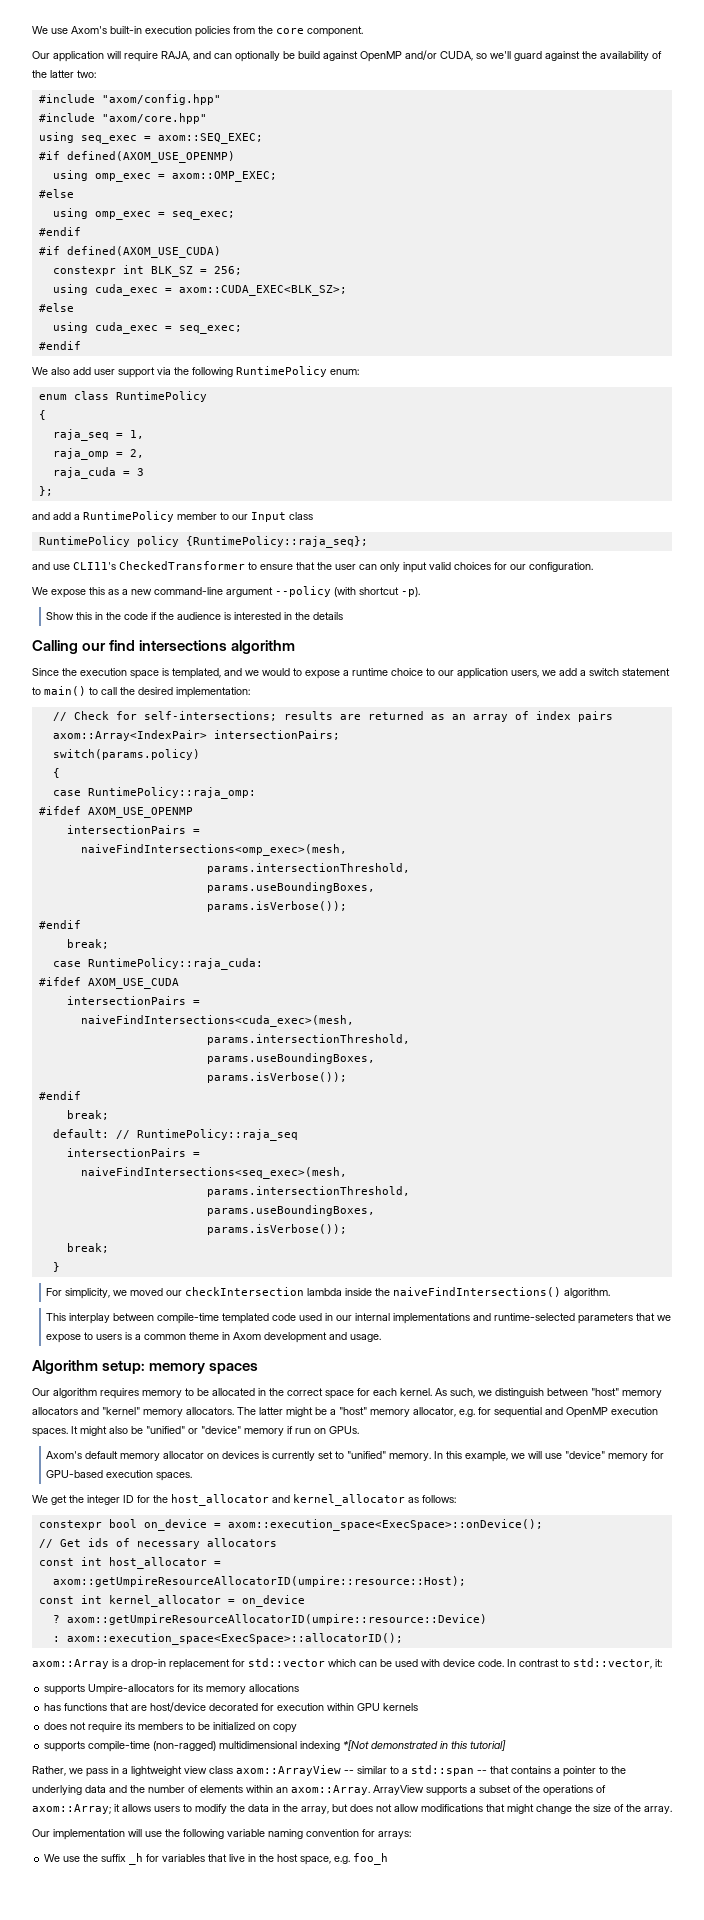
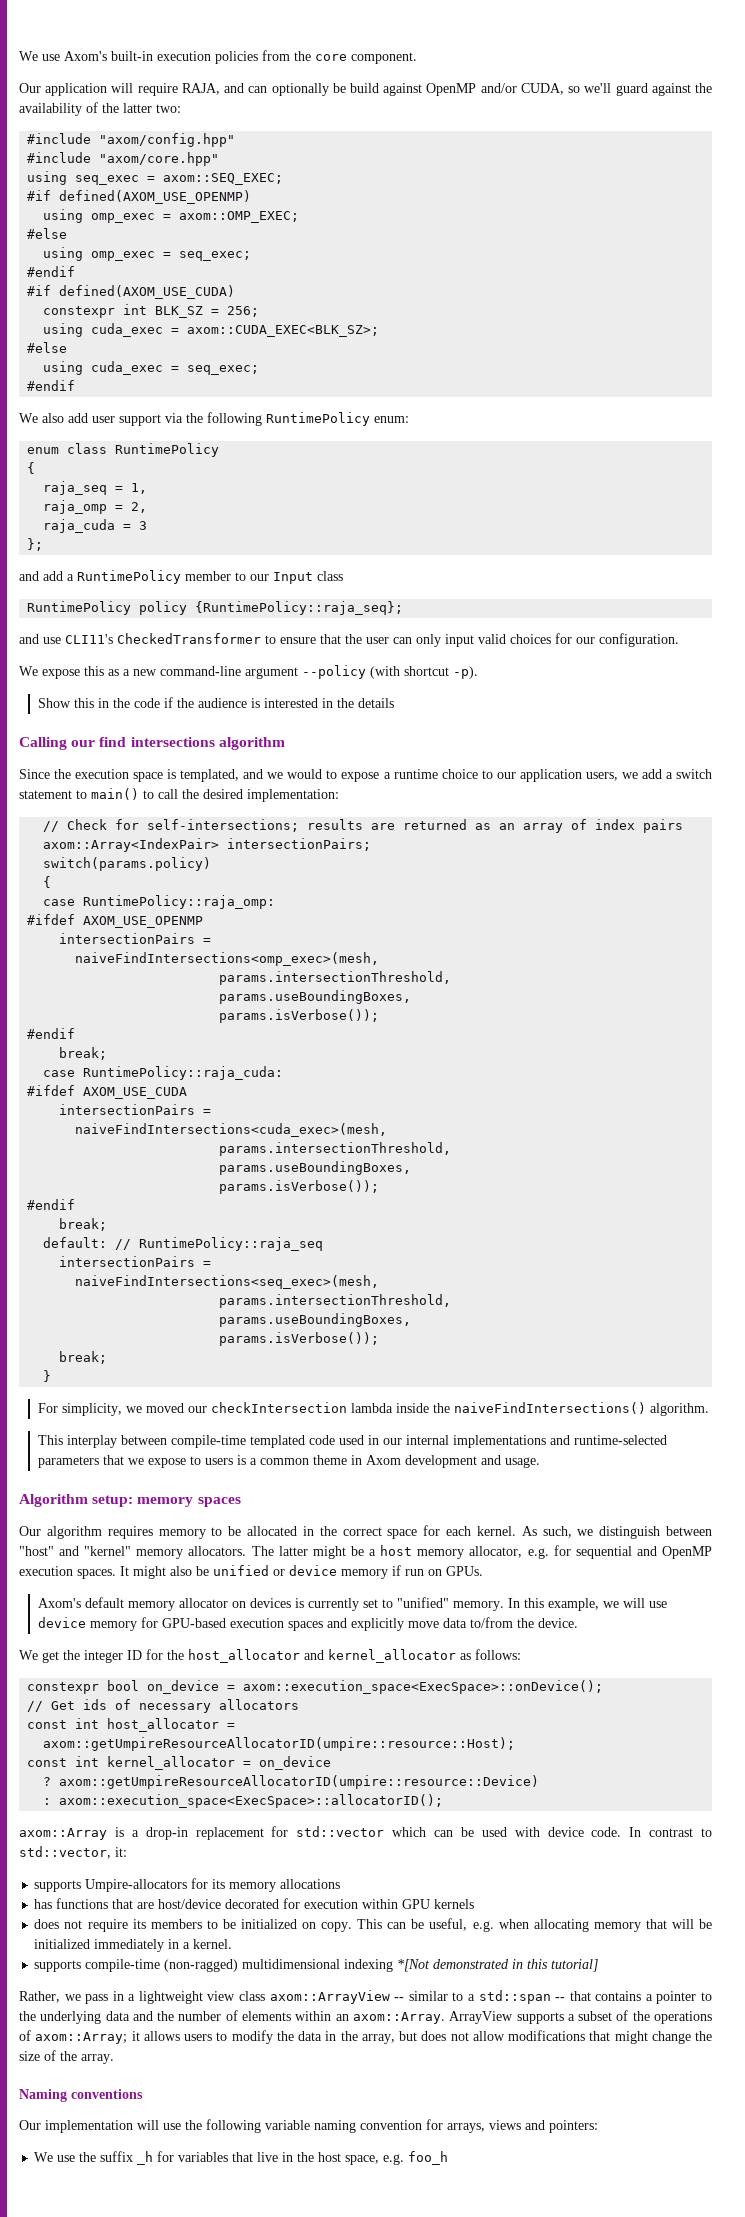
[622,1390,662,1398] [32,1407,78,1415] memory allocators -> (54, 1551) none
[339,1407,367,1415] "host" -> [380,1545,413,1556] host
[146,1426,241,1434] "unified" or "device" -> [213,1565,337,1576] unified or device
[565,1451,606,1459] "device" -> [37,1617,86,1628] device
[156,1472,193,1481] spaces. -> [287,1617,578,1631] spaces and explicitly move data to/from the device.
[273,1724,298,1733] copy -> [321,1918,713,1932] [34,1939,233,1952] copy. This can be useful, e.g. when allocating memory that will be initialized immediately in a kernel.
(672, 1810) none -> [19,2089,143,2102] // Naming conventions
[378,1831,411,1839] arrays: -> [447,2120,598,2133] arrays, views and pointers:

